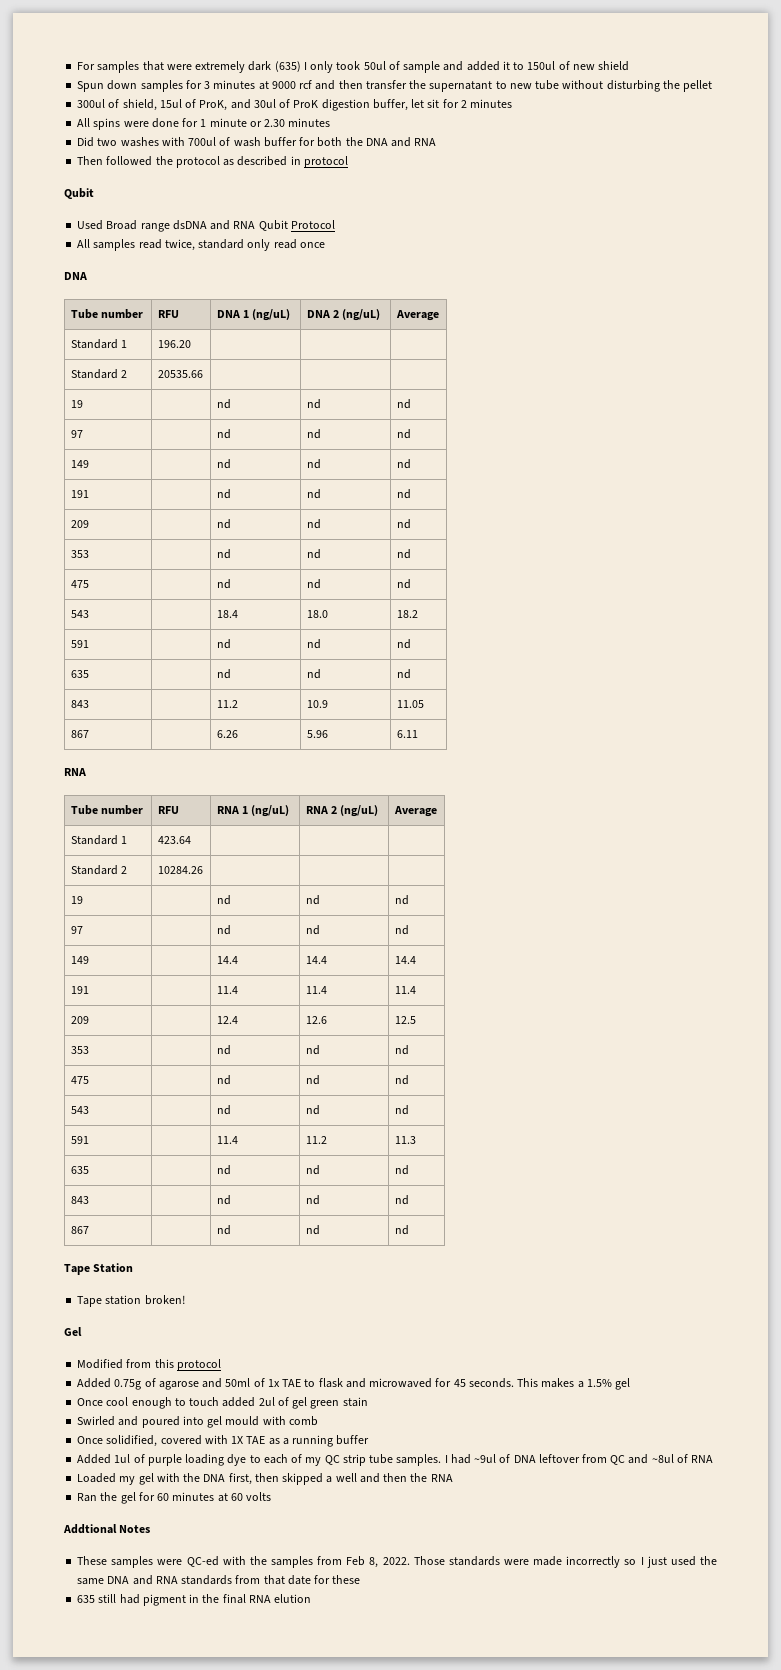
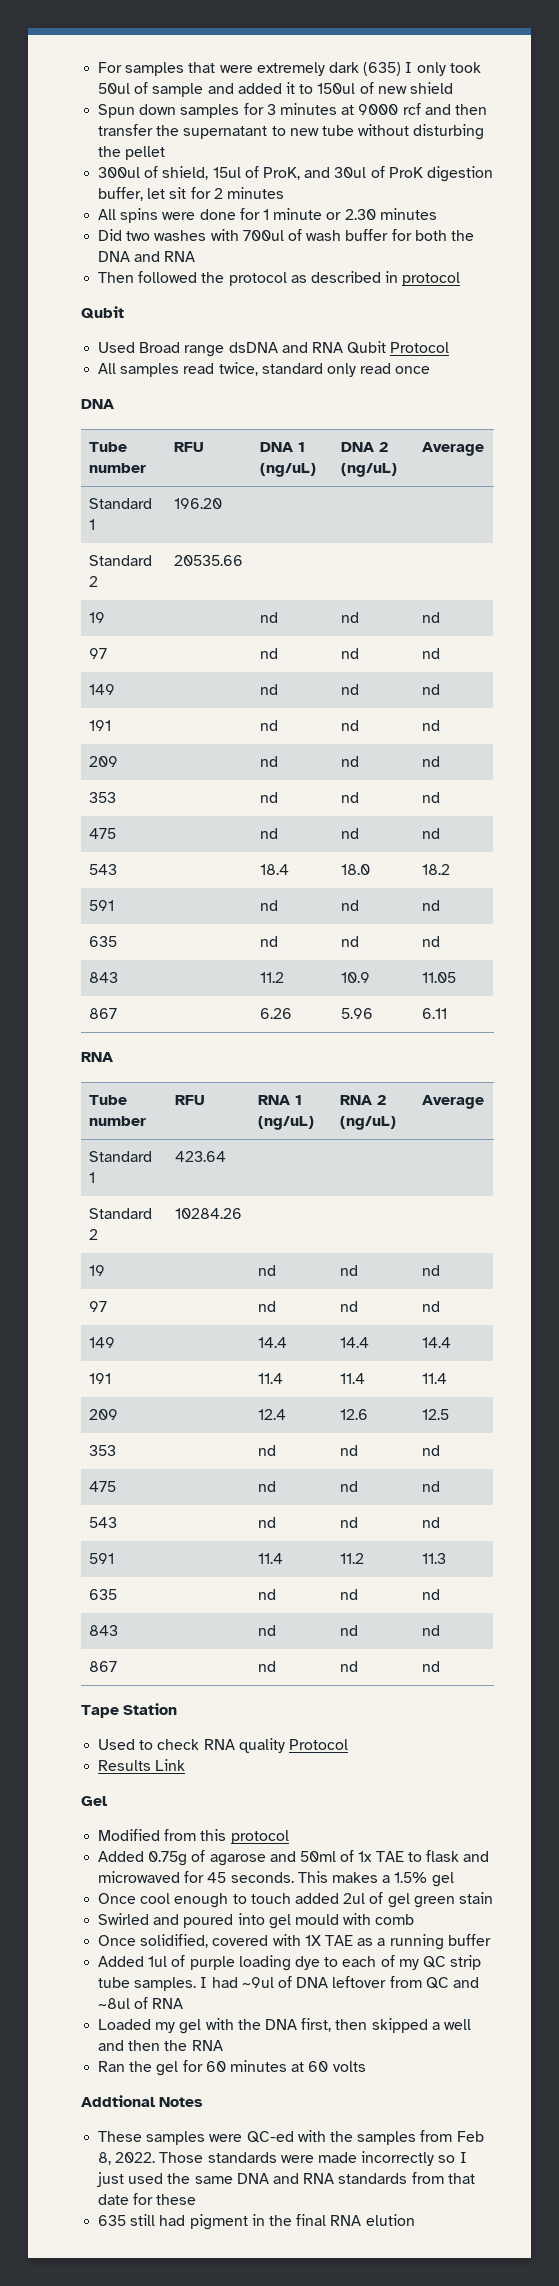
[77,1295,185,1307] Tape station broken! -> [98,1738,348,1753] [98,1759,186,1771] Used to check RNA quality Protocol // Results Link

